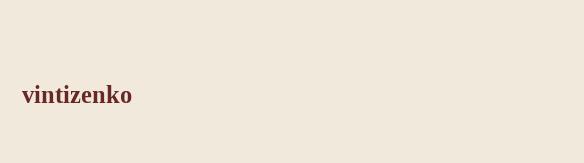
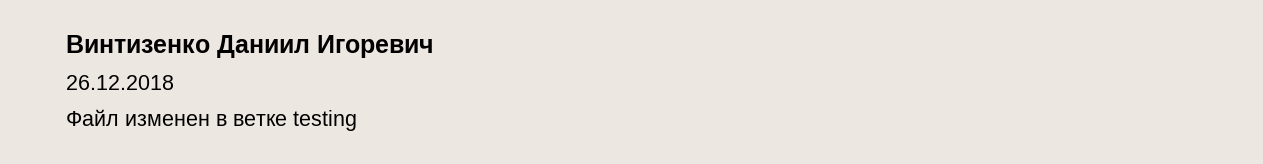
[22,85,132,103] vintizenko -> [66,35,434,58] [66,75,174,90] [66,109,357,131] Винтизенко Даниил Игоревич // 26.12.2018 // Файл изменен в ветке testing

